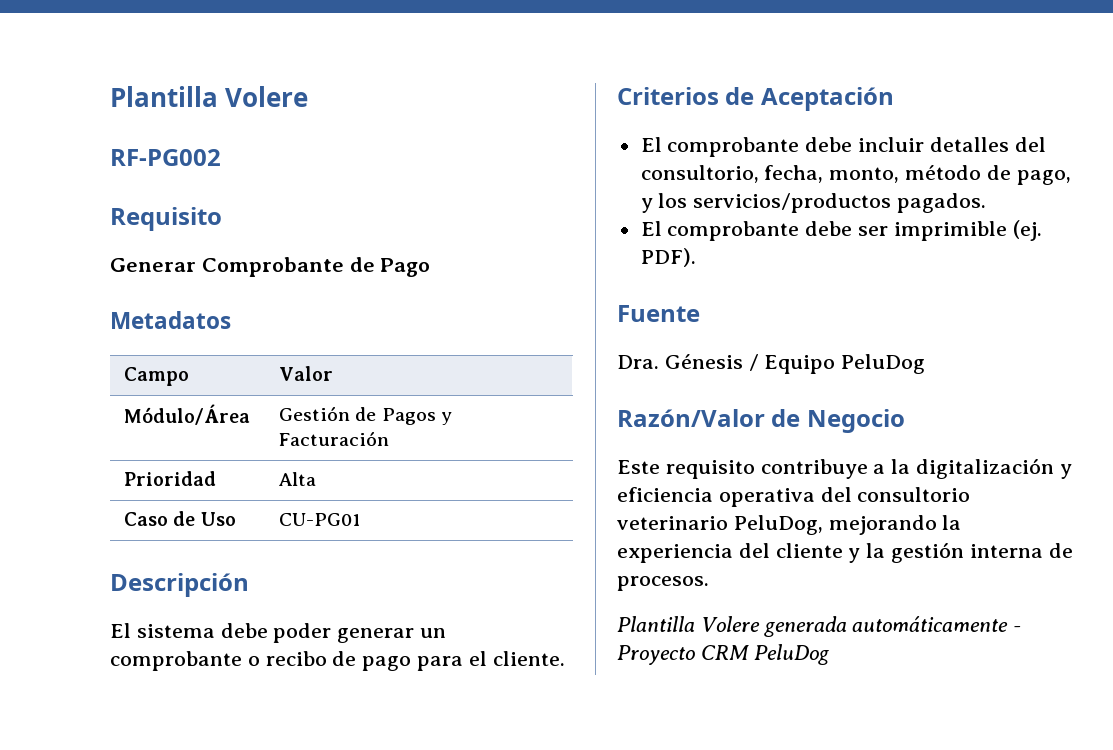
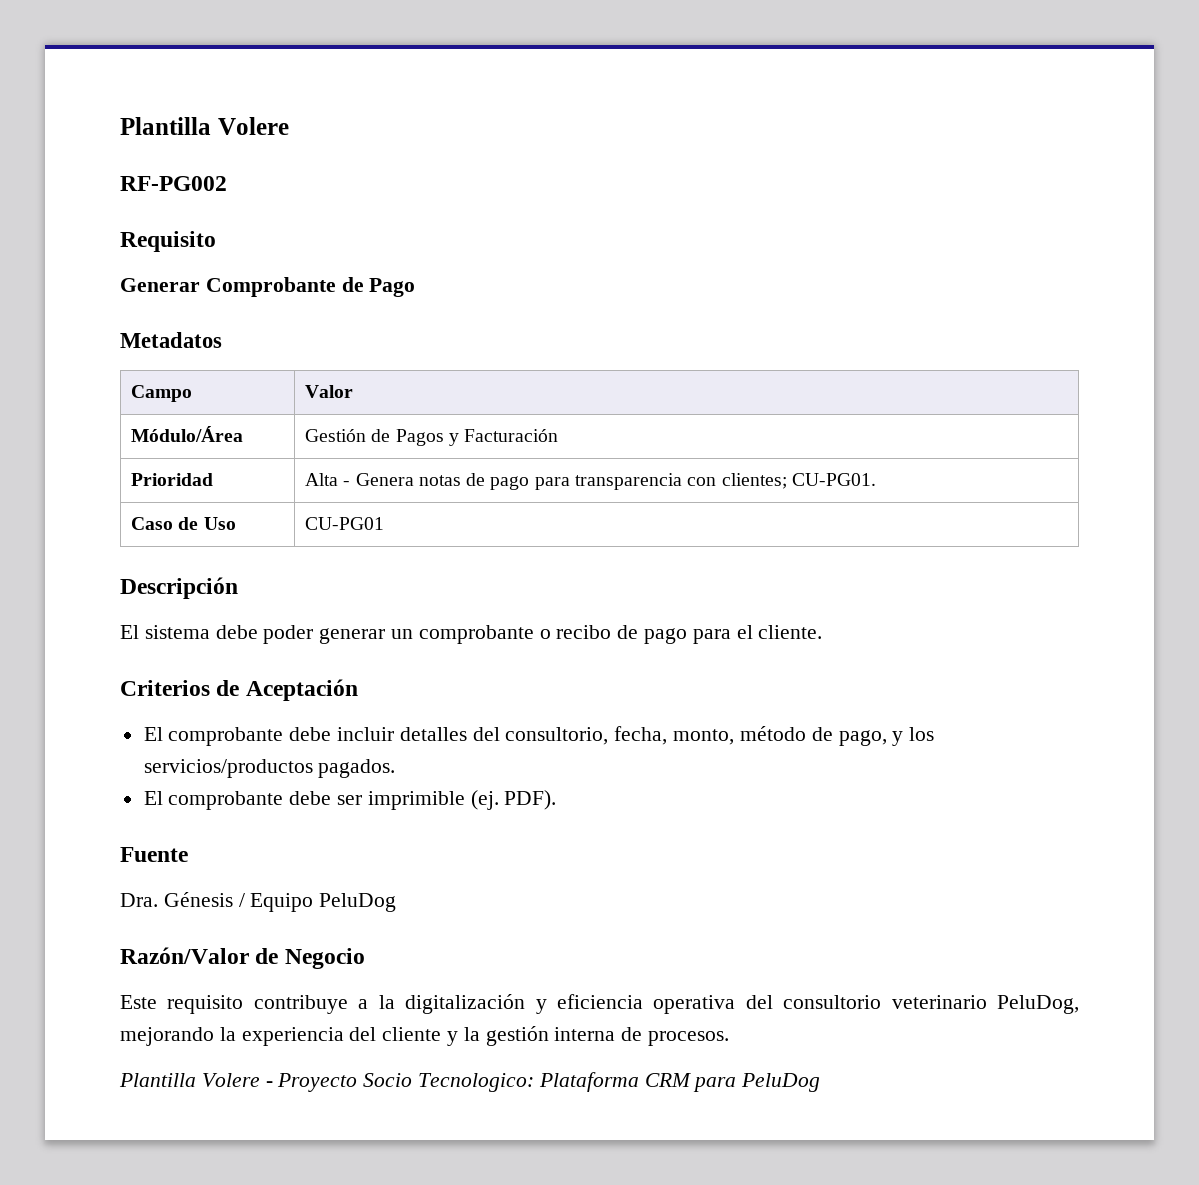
(317, 479) none -> [343,473,876,490] - Genera notas de pago para transparencia con clientes; CU-PG01.
[763,616,1022,637] [617,645,749,665] generada automáticamente - Proyecto CRM -> [265,1072,737,1092] - Proyecto Socio Tecnologico: Plataforma CRM para

